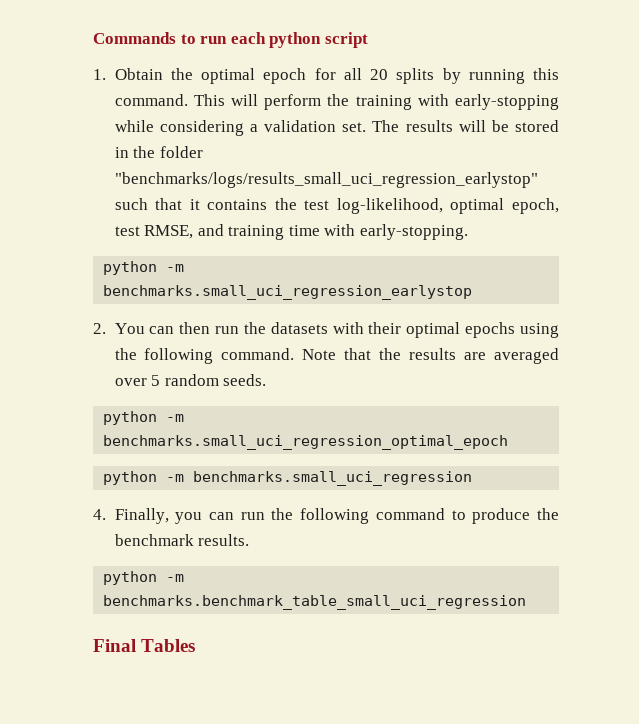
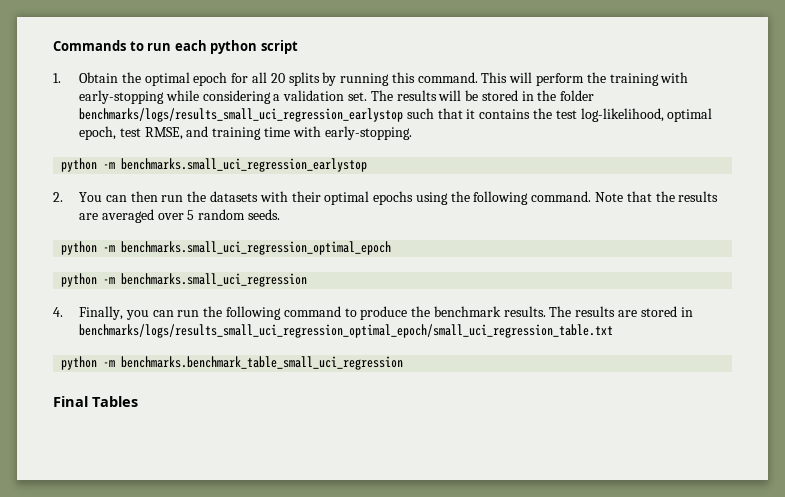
[114,172,538,188] "benchmarks/logs/results_small_uci_regression_earlystop" -> [79,108,404,122] benchmarks/logs/results_small_uci_regression_earlystop
(250, 540) none -> [549,306,693,317] [79,324,614,338] The results are stored in benchmarks/logs/results_small_uci_regression_optimal_epoch/small_uci_regression_table.txt

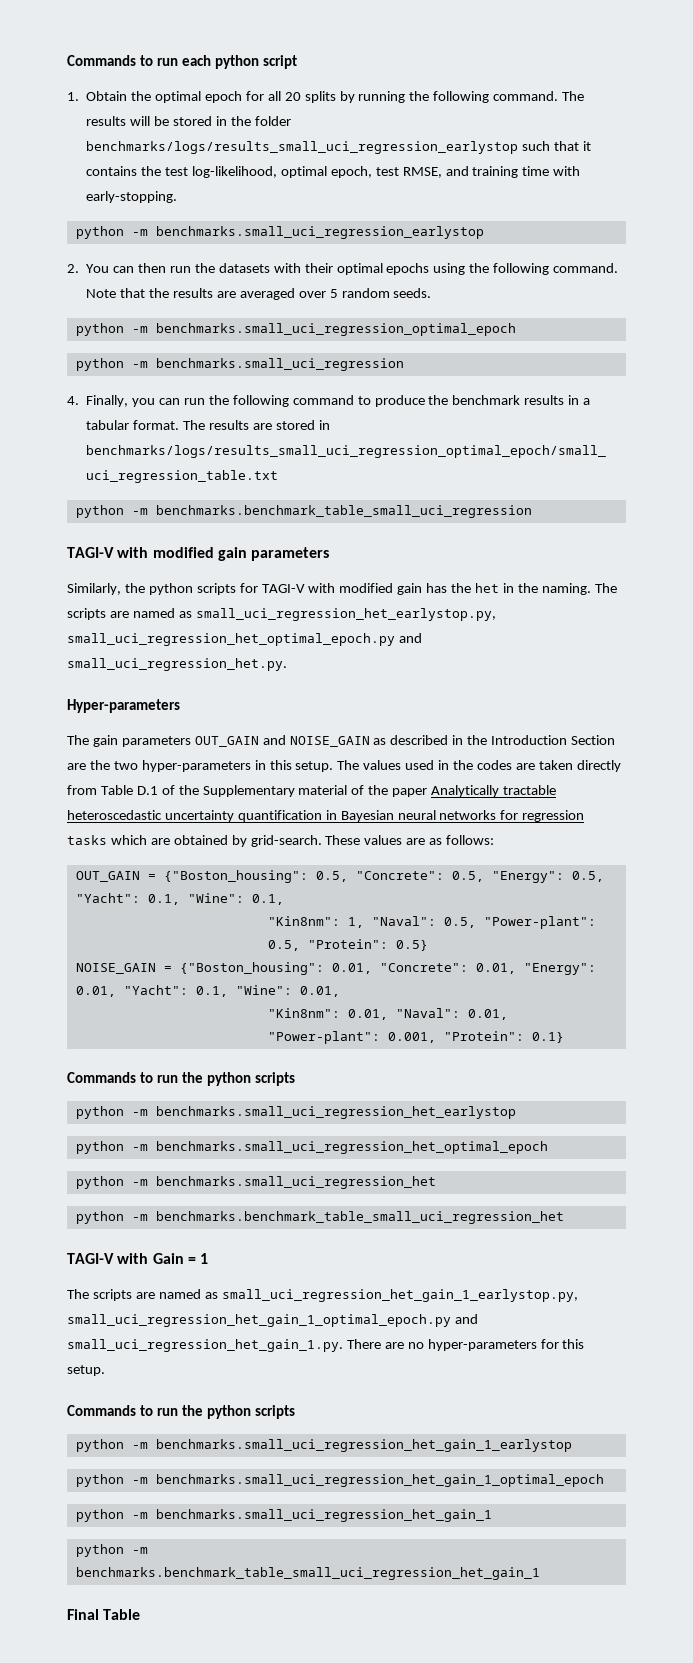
[391,72,689,86] [79,90,367,104] this command. This will perform the training with early-stopping while considering a validation set. -> [409,91,559,103] the following command.
[503,306,546,317] results. -> [524,395,591,405] [86,420,180,430] results in a tabular format.
(404, 363) none -> [67,547,330,561] [67,583,617,595] [67,608,496,621] [67,633,422,646] [67,658,287,671] [67,699,180,713] [67,735,616,747] [67,760,621,772] [67,785,557,797] [67,810,585,822] [67,835,495,847] [75,870,604,883] [75,893,284,905] [267,916,596,929] [267,939,428,951] [75,962,596,975] [75,985,340,997] [267,1008,508,1020] [267,1031,564,1044] [67,1072,295,1086] [75,1106,516,1119] [75,1141,548,1154] [75,1176,436,1189] [75,1211,564,1224] [67,1253,209,1264] [67,1289,578,1302] [67,1314,478,1327] [67,1339,585,1352] [67,1365,105,1376] [67,1405,295,1419] [75,1439,572,1452] [75,1474,604,1487] [75,1509,492,1522] [75,1544,148,1557] [75,1567,540,1580] // TAGI-V with modified gain parameters // Similarly, the python scripts for TAGI-V with modified gain has the het in the naming. The scripts are named as small_uci_regression_het_earlystop.py, small_uci_regression_het_optimal_epoch.py and small_uci_regression_het.py. // Hyper-parameters // The gain parameters OUT_GAIN and NOISE_GAIN as described in the Introduction Section are the two hyper-parameters in this setup. The values used in the codes are taken directly from Table D.1 of the Supplementary material of the paper Analytically tractable heteroscedastic uncertainty quantification in Bayesian neural networks for regression tasks which are obtained by grid-search. These values are as follows: // OUT_GAIN = {"Boston_housing": 0.5, "Concrete": 0.5, "Energy": 0.5, "Yacht": 0.1, "Wine": 0.1, // "Kin8nm": 1, "Naval": 0.5, "Power-plant": 0.5, "Protein": 0.5} // NOISE_GAIN = {"Boston_housing": 0.01, "Concrete": 0.01, "Energy": 0.01, "Yacht": 0.1, "Wine": 0.01, // "Kin8nm": 0.01, "Naval": 0.01, "Power-plant": 0.001, "Protein": 0.1} // Commands to run the python scripts // python -m benchmarks.small_uci_regression_het_earlystop // python -m benchmarks.small_uci_regression_het_optimal_epoch // python -m benchmarks.small_uci_regression_het // python -m benchmarks.benchmark_table_small_uci_regression_het // TAGI-V with Gain = 1 // The scripts are named as small_uci_regression_het_gain_1_earlystop.py, small_uci_regression_het_gain_1_optimal_epoch.py and small_uci_regression_het_gain_1.py. There are no hyper-parameters for this setup. // Commands to run the python scripts // python -m benchmarks.small_uci_regression_het_gain_1_earlystop // python -m benchmarks.small_uci_regression_het_gain_1_optimal_epoch // python -m benchmarks.small_uci_regression_het_gain_1 // python -m benchmarks.benchmark_table_small_uci_regression_het_gain_1
[92,396,138,407] Tables -> [103,1609,141,1620] Table

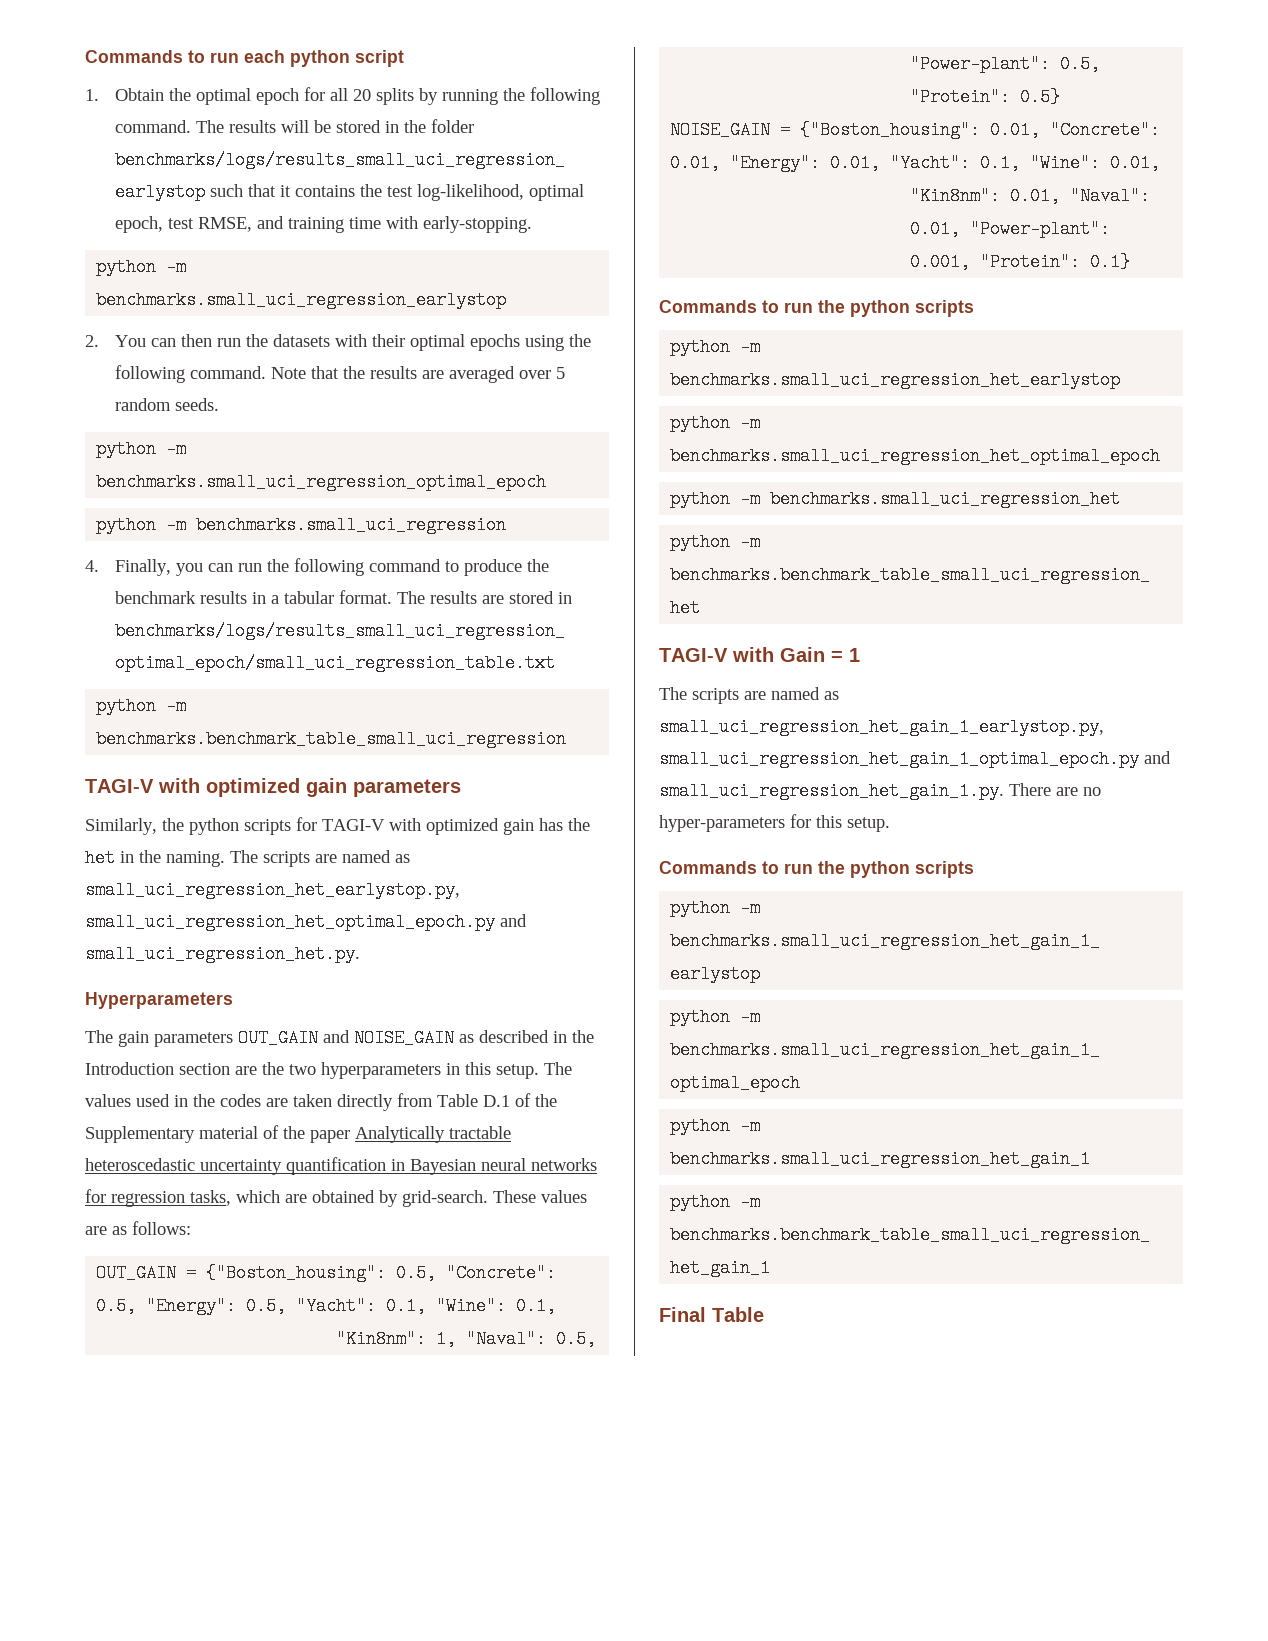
[152,547,214,558] modified -> [206,778,300,797] optimized
[339,583,394,593] modified -> [426,818,499,835] optimized
[67,699,180,713] Hyper-parameters -> [85,992,233,1009] Hyperparameters
[571,735,616,745] Section -> [179,1063,230,1075] section
[141,760,251,772] hyper-parameters -> [321,1062,441,1079] hyperparameters
[67,835,107,845] tasks -> [190,1190,231,1206] tasks,

